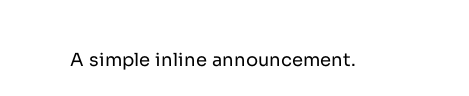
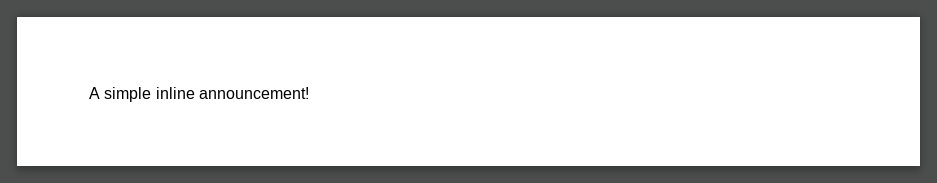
[211,53,356,67] announcement. -> [198,87,309,99] announcement!

